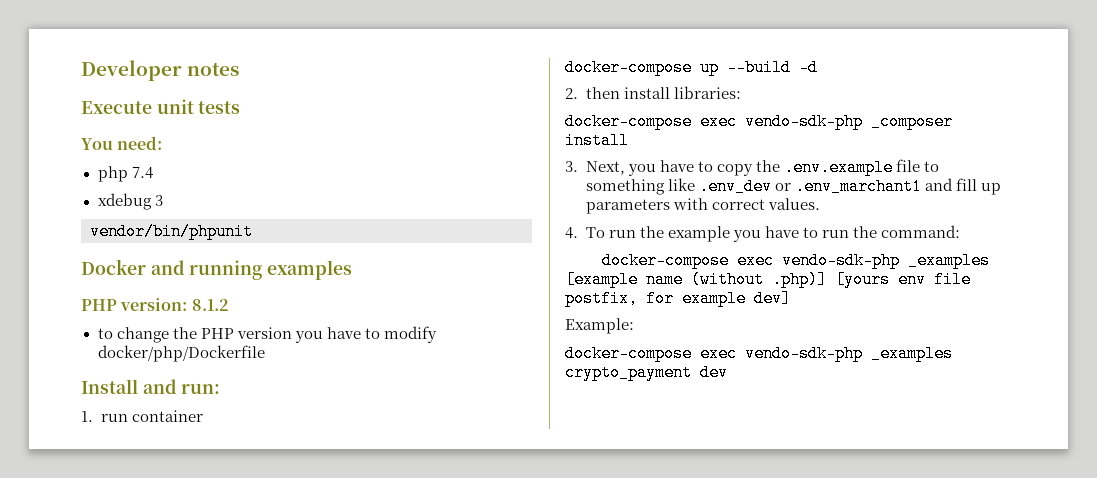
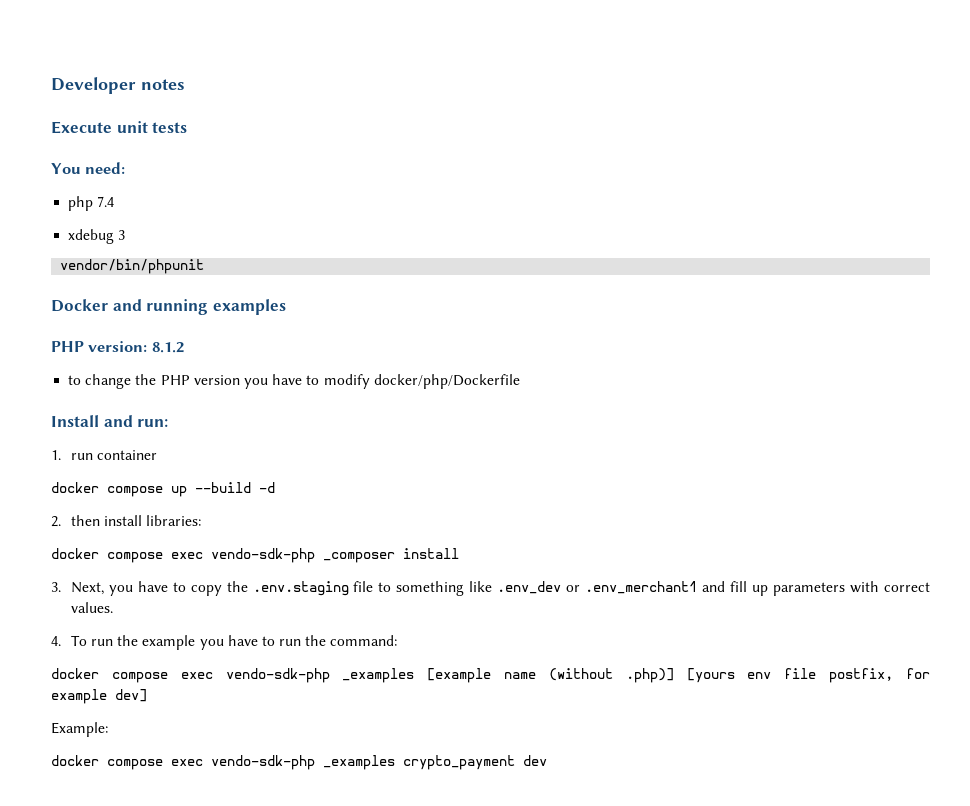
[565,59,692,76] docker-compose -> [51,482,163,497] docker compose
[565,113,692,130] docker-compose -> [51,548,163,563] docker compose
[783,159,893,176] .env.example -> [252,581,349,596] .env.staging
[794,178,922,195] .env_marchant1 -> [585,581,698,594] .env_merchant1
[602,252,730,269] docker-compose -> [51,668,168,683] docker compose
[565,345,692,362] docker-compose -> [51,755,163,770] docker compose

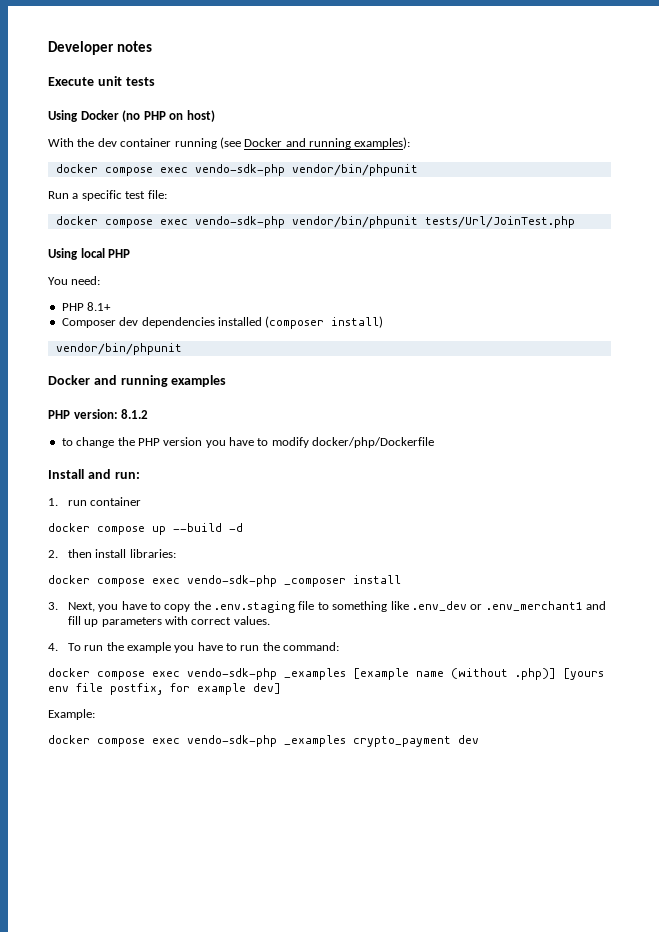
[51,162,126,174] [68,196,115,211] [68,229,126,244] You need: // php 7.4 // xdebug 3 -> [48,110,215,122] [48,137,411,149] [55,164,418,176] [48,190,167,201] [55,216,575,228] [48,248,131,260] [48,276,101,285] [61,302,112,311] [61,316,384,329] Using Docker (no PHP on host) // With the dev container running (see Docker and running examples): // docker compose exec vendo-sdk-php vendor/bin/phpunit // Run a specific test file: // docker compose exec vendo-sdk-php vendor/bin/phpunit tests/Url/JoinTest.php // Using local PHP // You need: // PHP 8.1+ // Composer dev dependencies installed (composer install)

